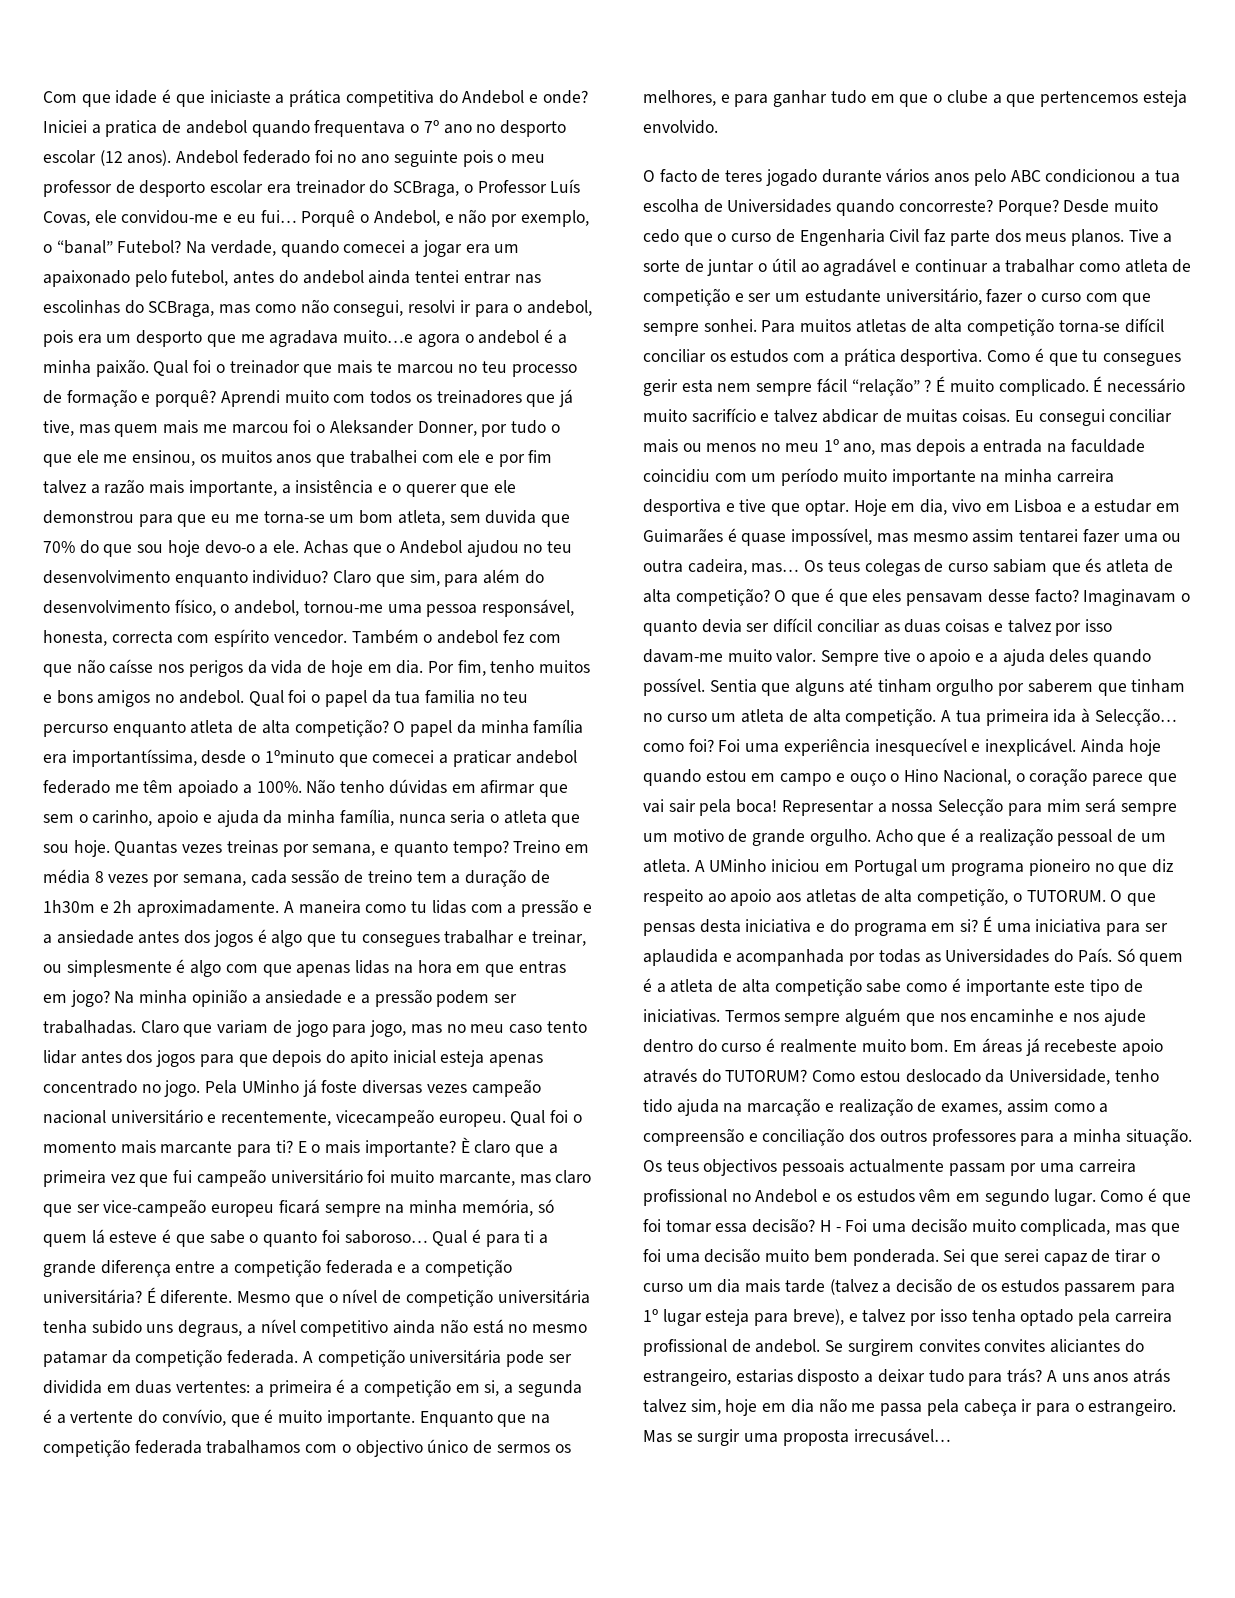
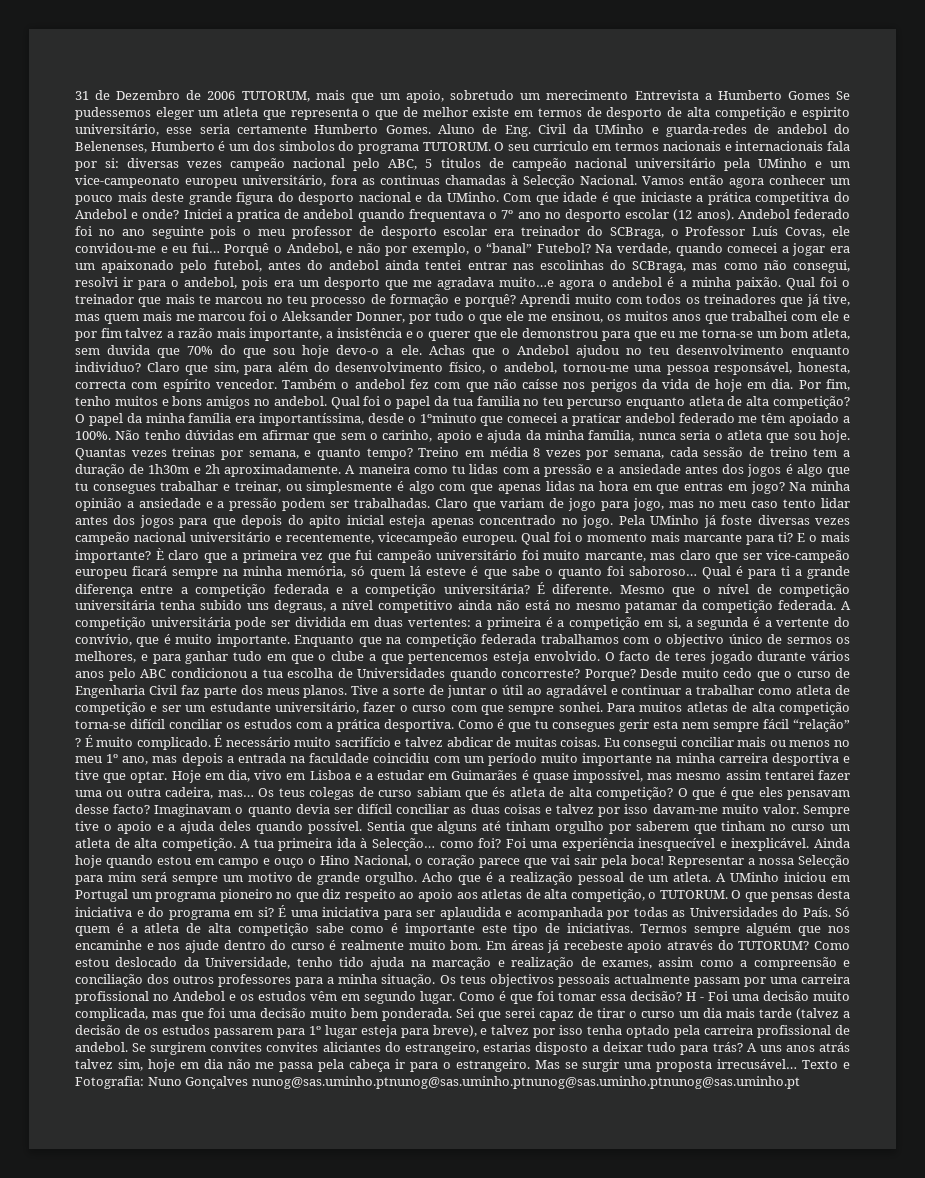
(43, 97) none -> [75,90,851,103] [75,107,850,120] [75,124,850,137] [75,141,850,154] [75,158,850,171] [75,175,850,188] [75,192,499,205] 31 de Dezembro de 2006 TUTORUM, mais que um apoio, sobretudo um merecimento Entrevista a Humberto Gomes Se pudessemos eleger um atleta que representa o que de melhor existe em termos de desporto de alta competição e espirito universitário, esse seria certamente Humberto Gomes. Aluno de Eng. Civil da UMinho e guarda-redes de andebol do Belenenses, Humberto é um dos simbolos do programa TUTORUM. O seu curriculo em termos nacionais e internacionais fala por si: diversas vezes campeão nacional pelo ABC, 5 titulos de campeão nacional universitário pela UMinho e um vice-campeonato europeu universitário, fora as continuas chamadas à Selecção Nacional. Vamos então agora conhecer um pouco mais deste grande figura do desporto nacional e da UMinho.
(718, 127) // -> (600, 656) none
(951, 1435) none -> [802,1060,851,1069] [75,1076,800,1089] Texto e Fotografia: Nuno Gonçalves nunog@sas.uminho.ptnunog@sas.uminho.ptnunog@sas.uminho.ptnunog@sas.uminho.pt

